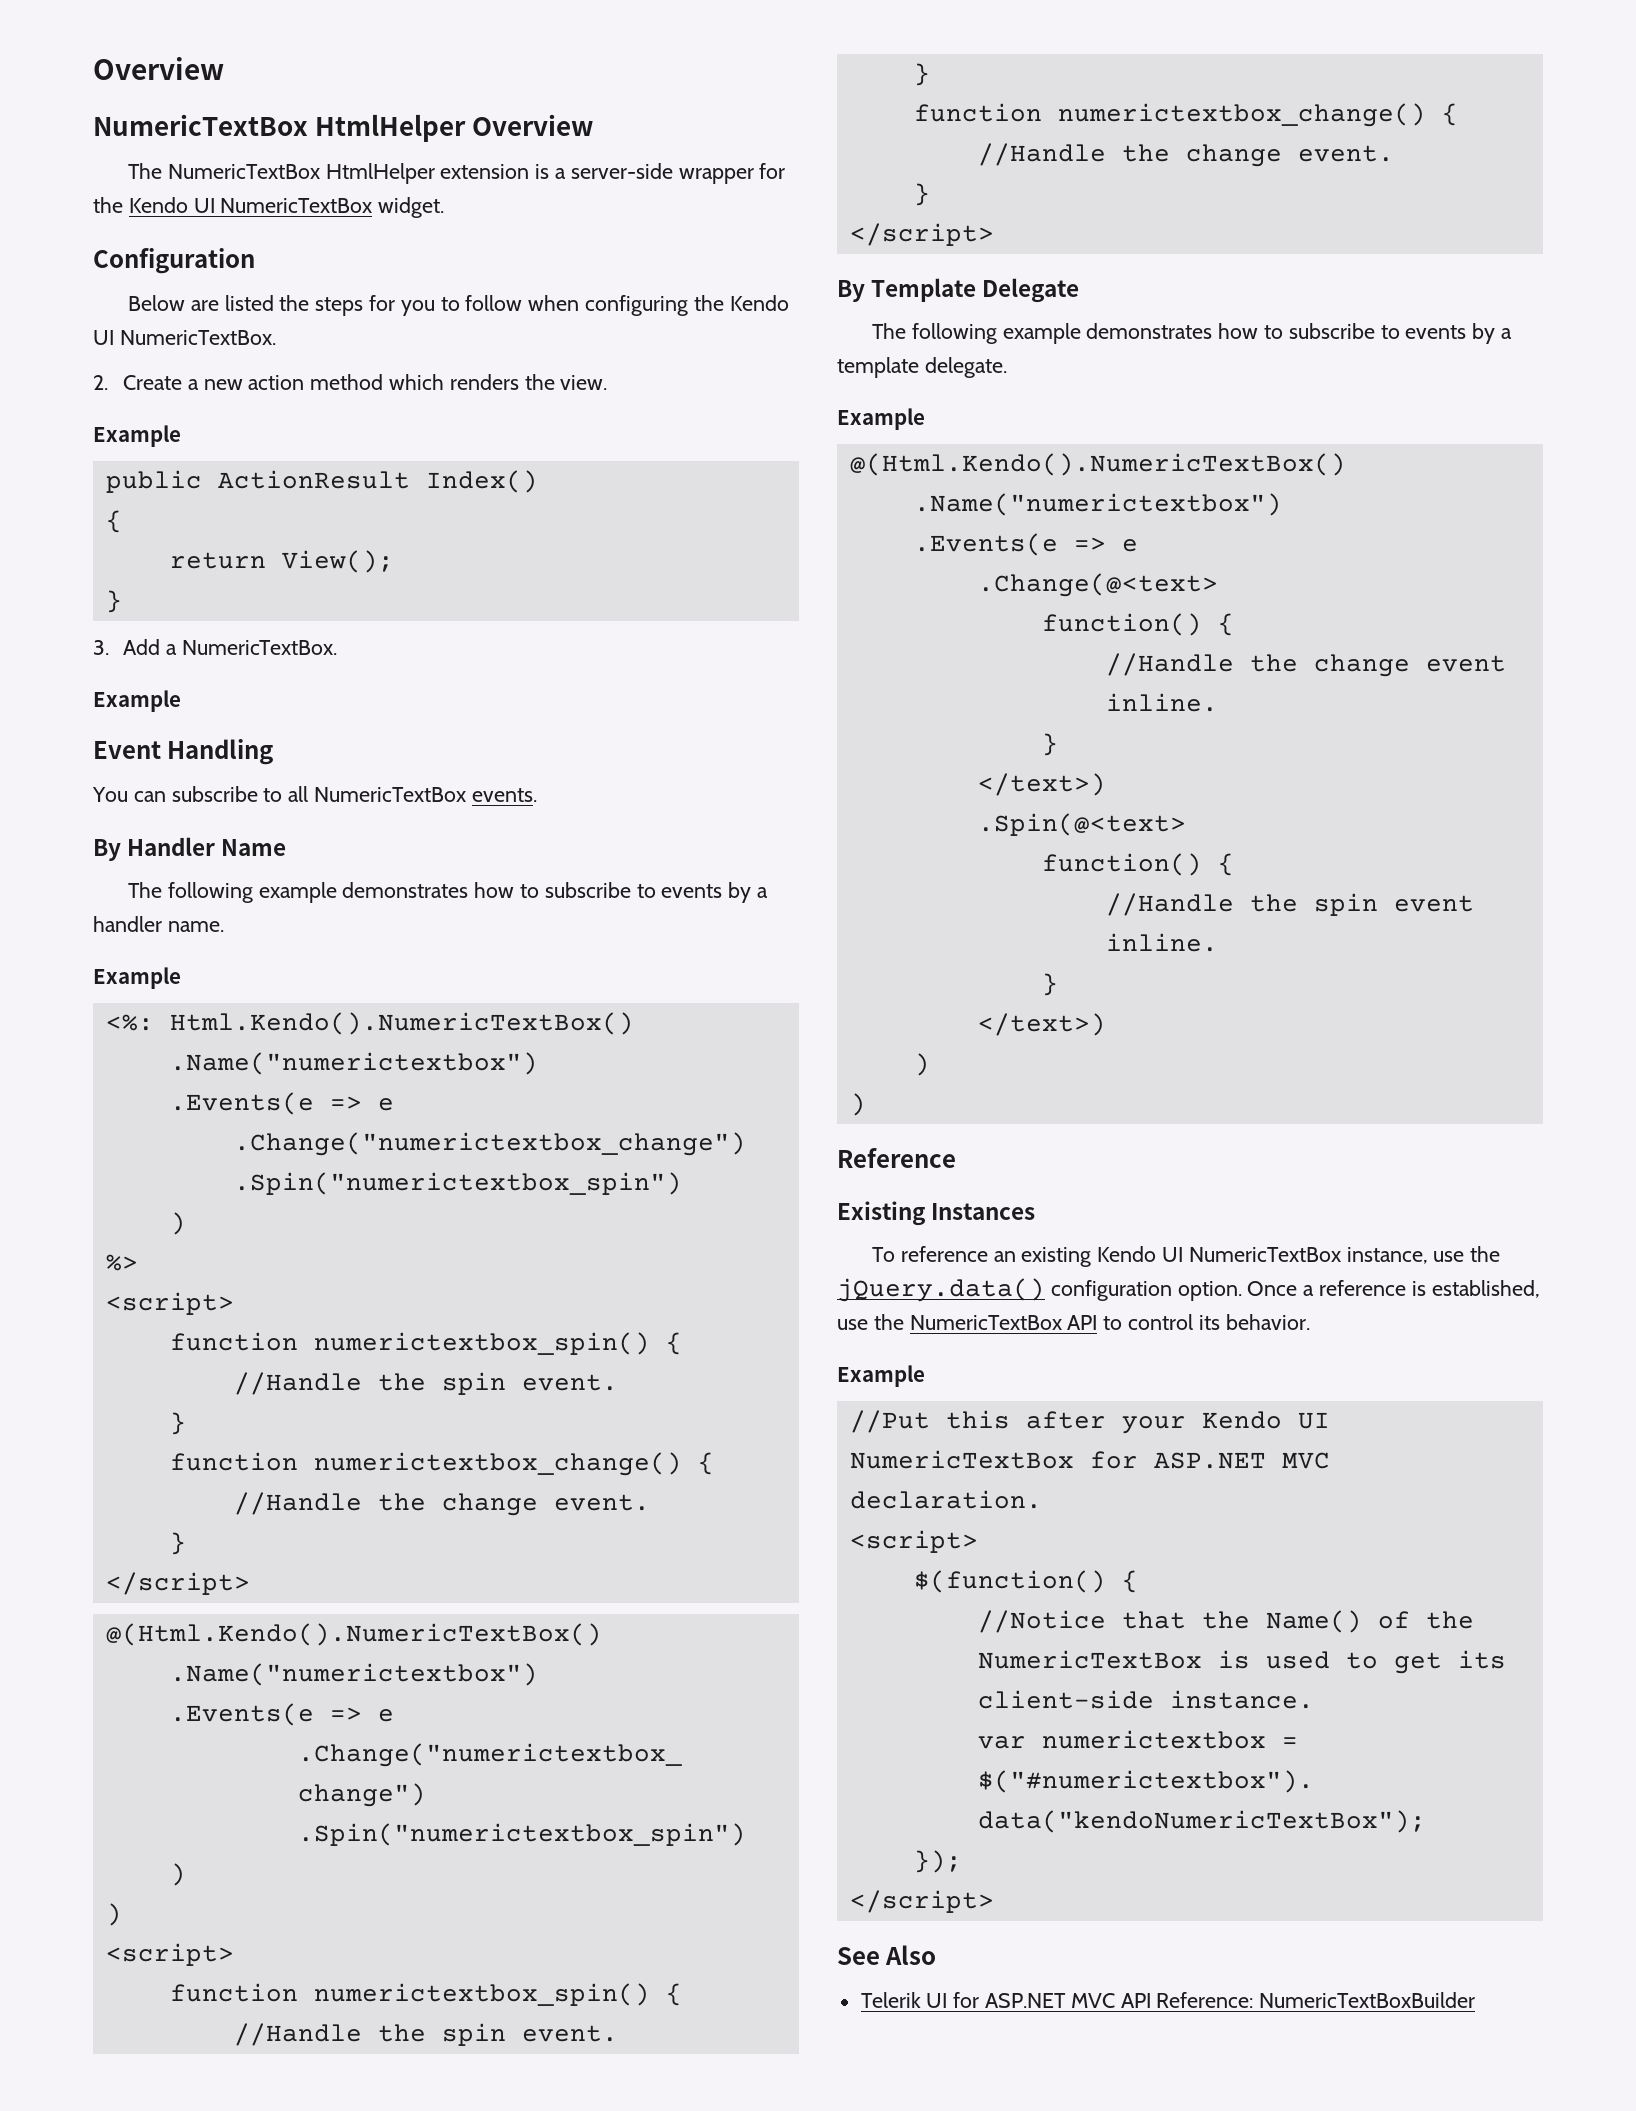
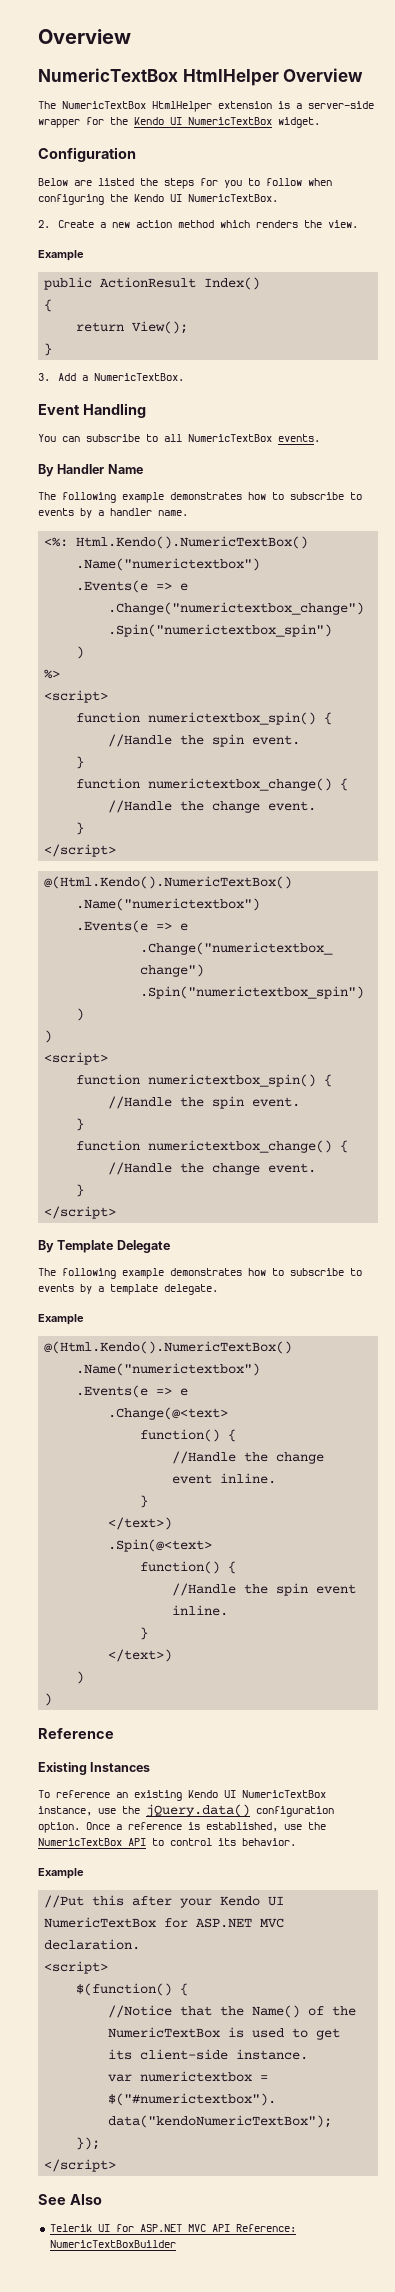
[93,690,181,712] // Example -> (184, 377) none
[93,967,181,989] // Example -> (188, 513) none

